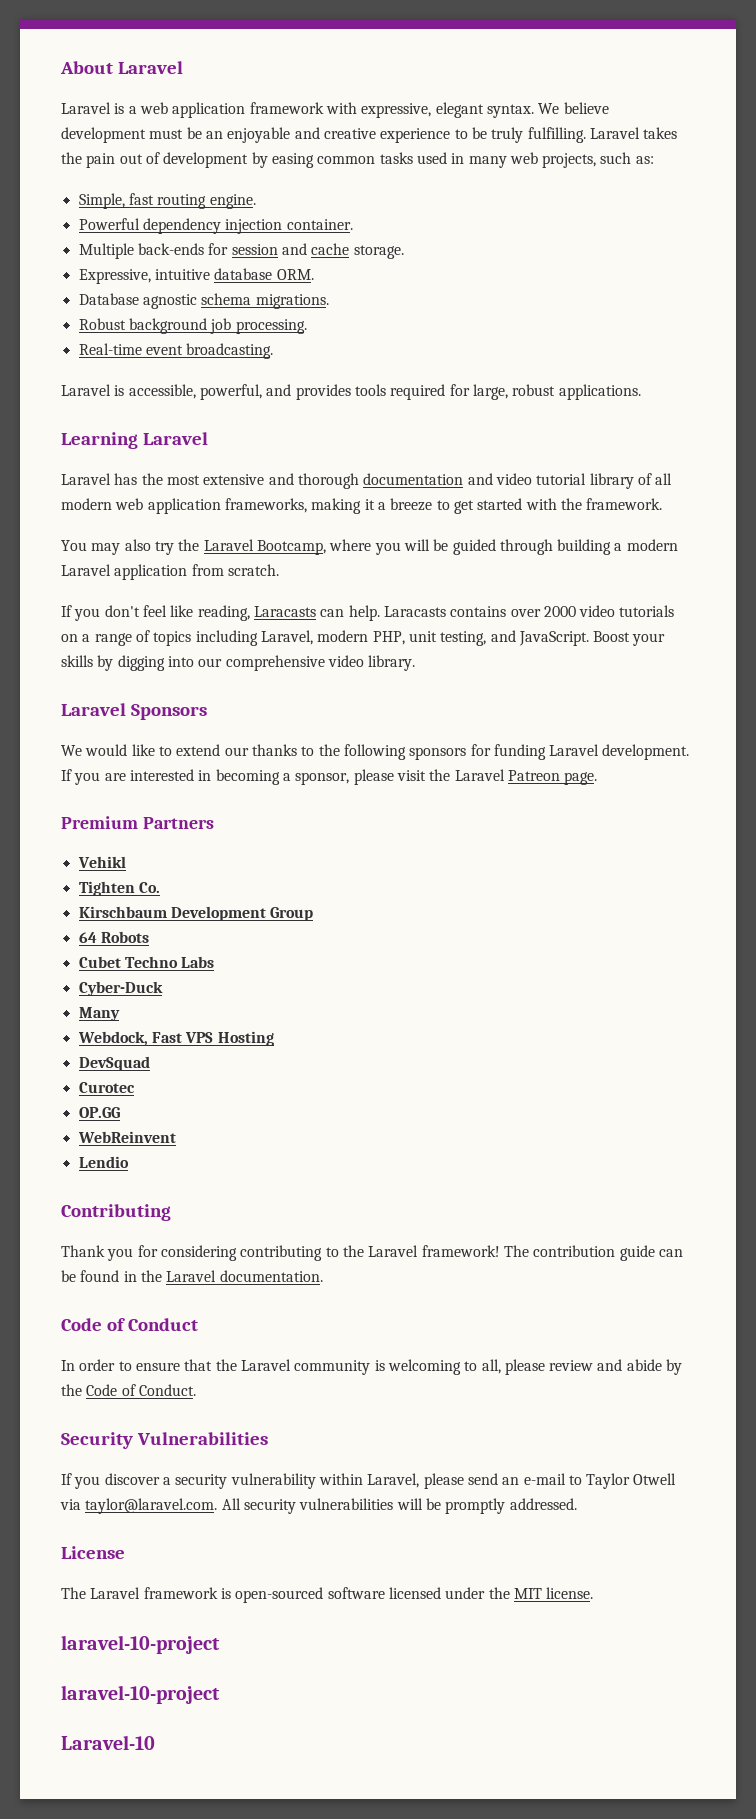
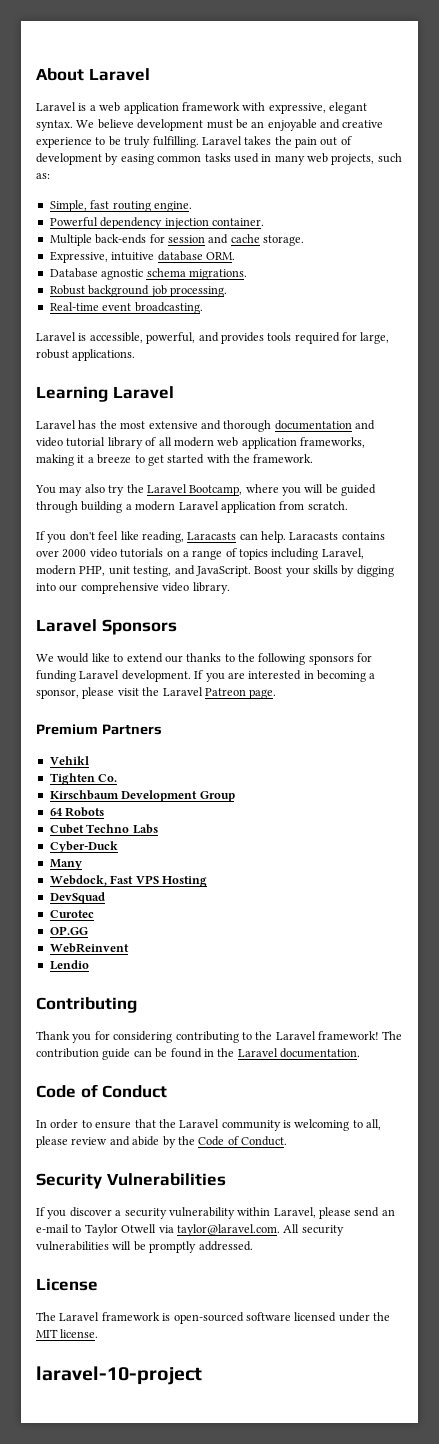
[61,1685,220,1704] [61,1735,155,1750] // laravel-10-project // Laravel-10 -> (202, 1375) none

